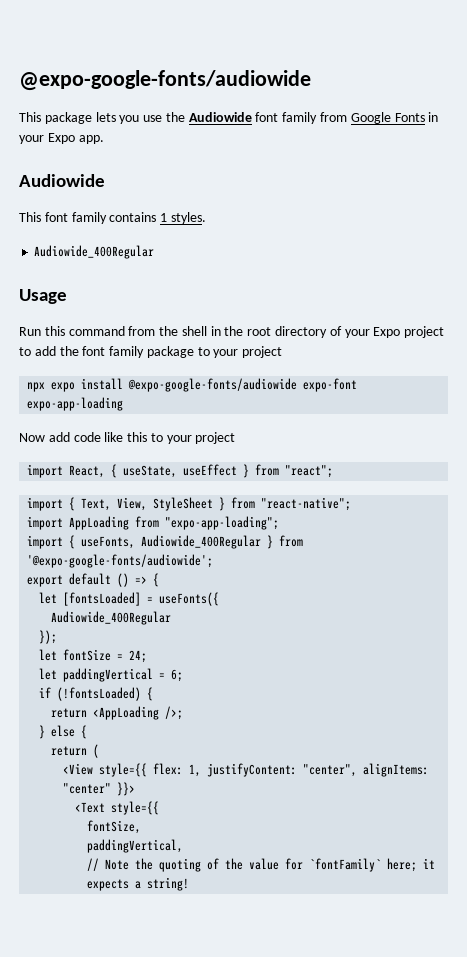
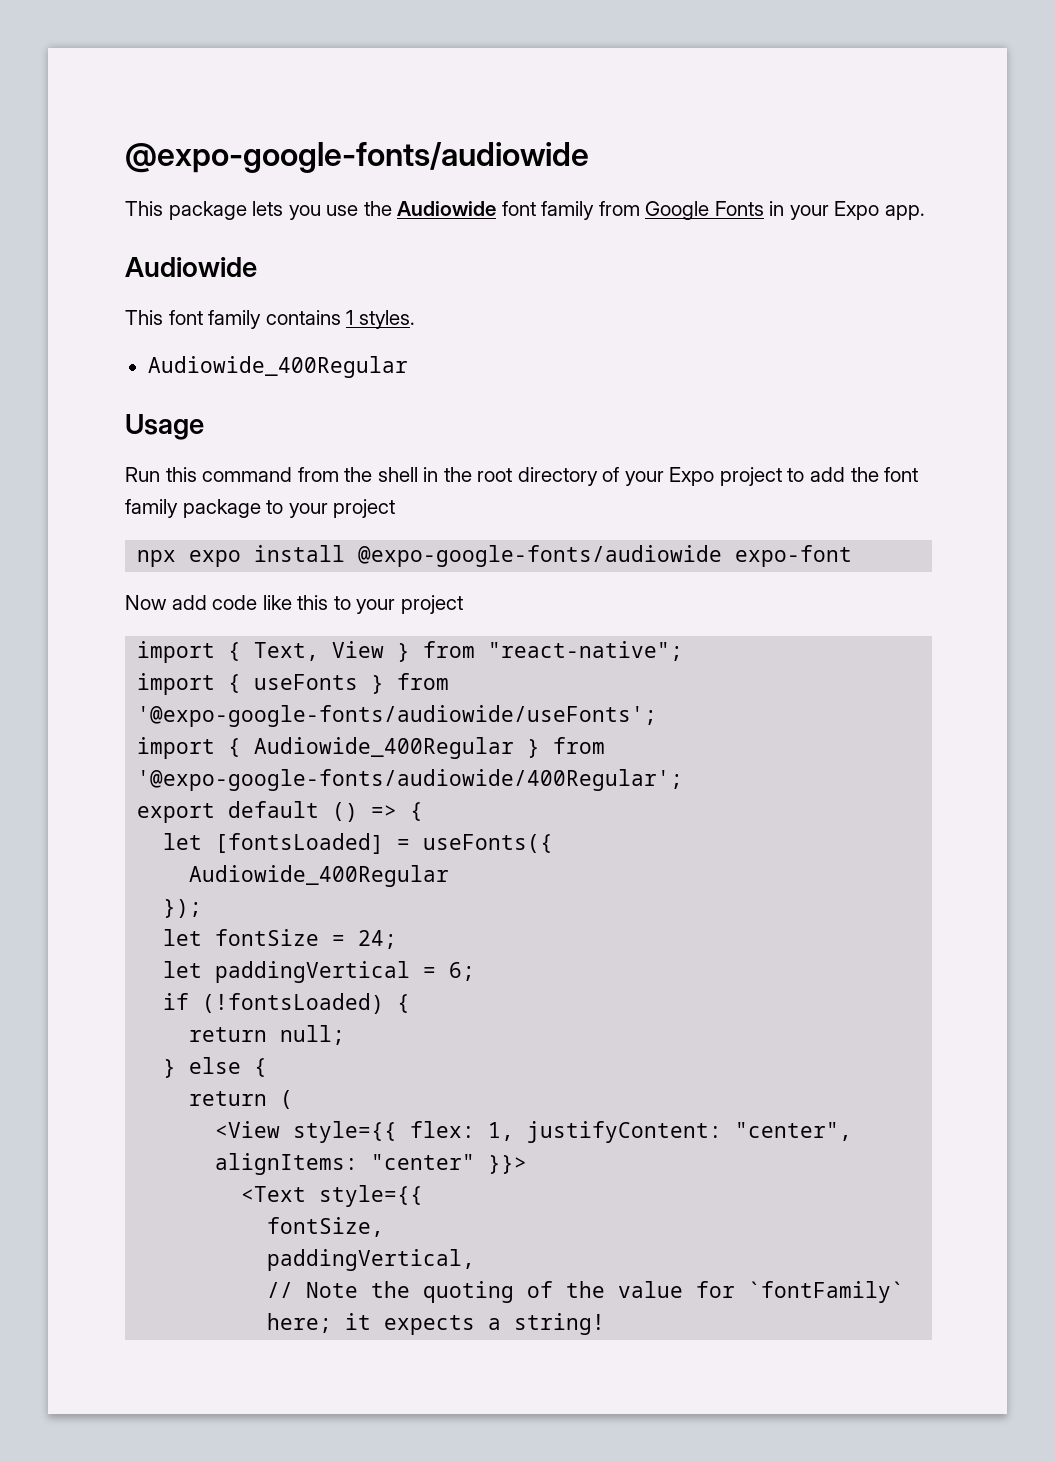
[27,397,124,411] expo-app-loading -> (853, 556) none
[27,464,334,478] // import React, { useState, useEffect } from "react"; -> (463, 604) none
[117,497,214,511] View, StyleSheet -> [332,641,385,658] View
[69,516,280,530] [27,535,136,549] AppLoading from "expo-app-loading"; // import { useFonts, -> [228,673,450,694] [137,705,658,727] [137,737,242,759] { useFonts } from '@expo-google-fonts/audiowide/useFonts'; // import {
[27,554,214,568] '@expo-google-fonts/audiowide'; -> [137,769,684,791] '@expo-google-fonts/audiowide/400Regular';
[93,706,184,720] <AppLoading />; -> [280,1025,346,1045] null;

